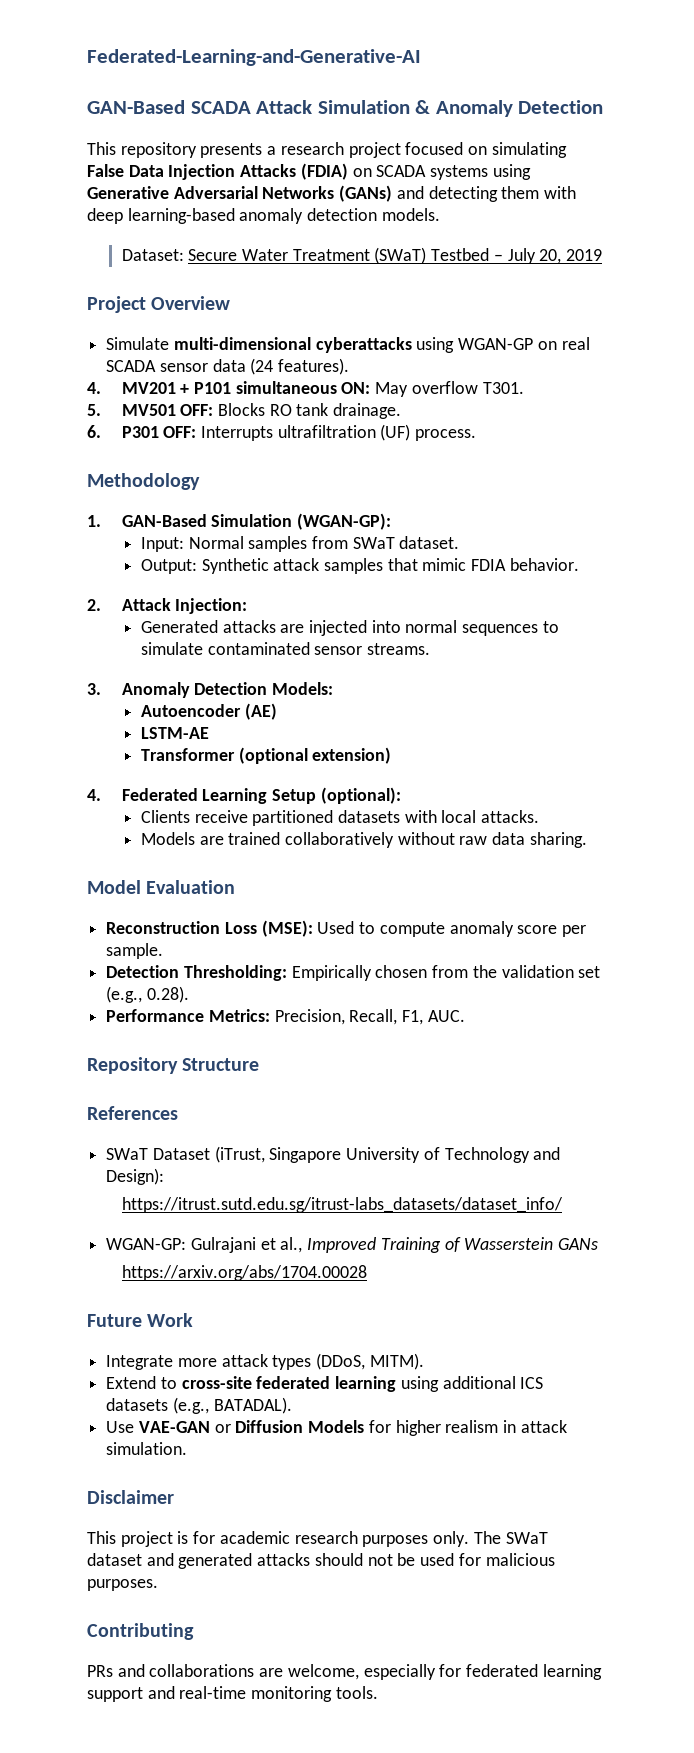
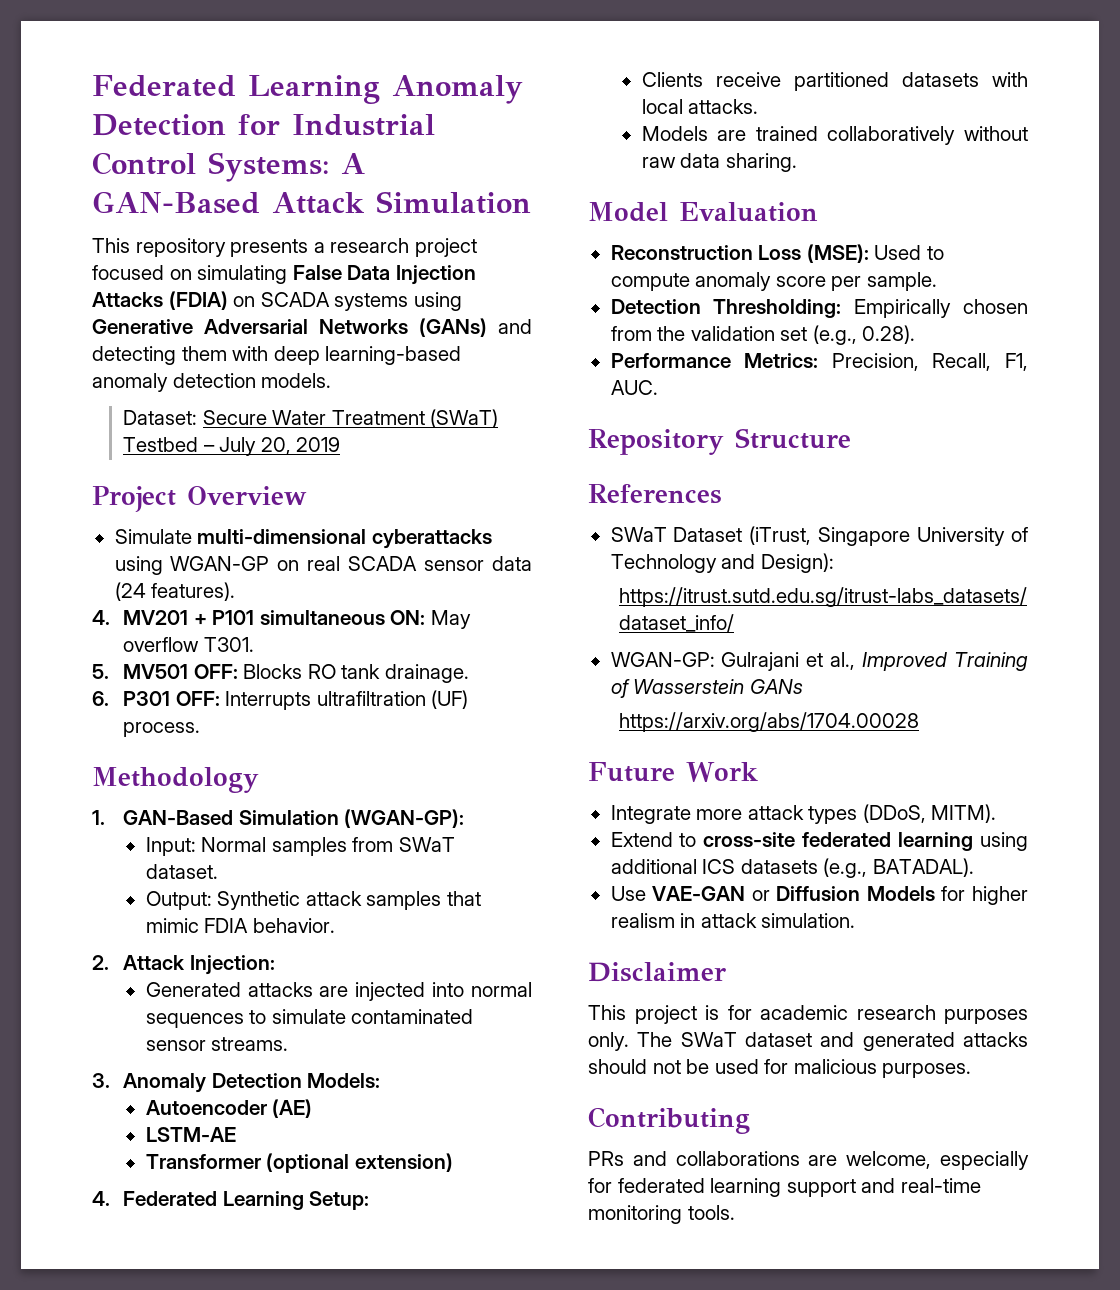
[87,49,421,66] [87,100,251,114] Federated-Learning-and-Generative-AI // GAN-Based SCADA -> [92,75,523,104] [92,114,435,136] [92,152,365,182] [92,191,260,214] Federated Learning Anomaly Detection for Industrial Control Systems: A GAN-Based
[415,100,604,117] & Anomaly Detection -> (531, 202) none
[272,787,401,804] Setup (optional): -> [309,1191,370,1210] Setup:

